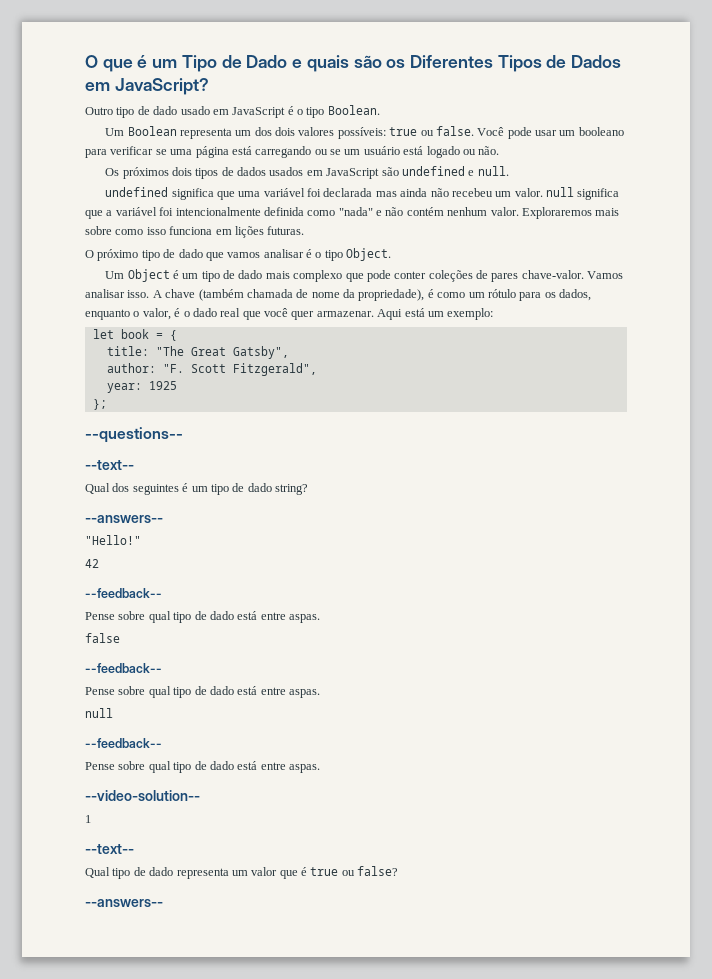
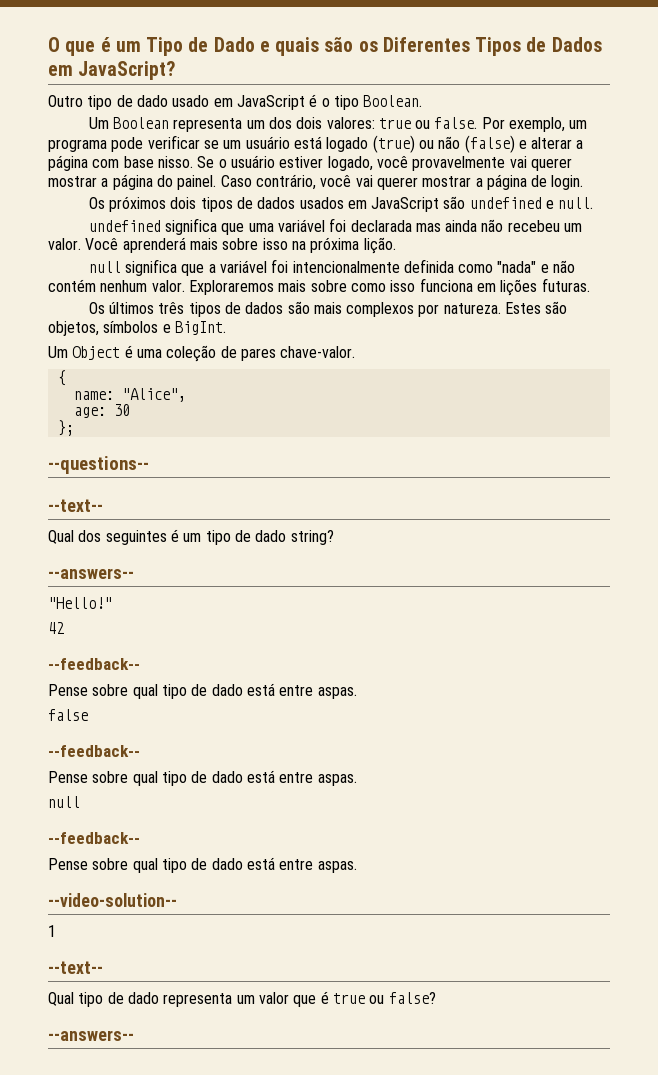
[298,127,386,139] valores possíveis: -> [326,117,375,129] valores:
[477,127,624,139] [85,146,500,158] Você pode usar um booleano para verificar se uma página está carregando ou se um usuário está logado ou não. -> [481,117,588,132] [48,135,584,153] [48,155,572,171] [48,174,584,190] Por exemplo, um programa pode verificar se um usuário está logado (true) ou não (false) e alterar a página com base nisso. Se o usuário estiver logado, você provavelmente vai querer mostrar a página do painel. Caso contrário, você vai querer mostrar a página de login.
(543, 192) none -> [85,237,396,254] Você aprenderá mais sobre isso na próxima lição. //
[85,248,392,261] [105,269,624,282] [85,289,591,301] [85,308,494,320] [92,329,177,341] [106,346,289,359] [106,363,317,376] [106,381,177,393] O próximo tipo de dado que vamos analisar é o tipo Object. // Um Object é um tipo de dado mais complexo que pode conter coleções de pares chave-valor. Vamos analisar isso. A chave (também chamada de nome da propriedade), é como um rótulo para os dados, enquanto o valor, é o dado real que você quer armazenar. Aqui está um exemplo: // let book = { // title: "The Great Gatsby", // author: "F. Scott Fitzgerald", // year: 1925 -> [88,301,568,317] [48,321,226,336] [48,345,356,362] [57,370,66,386] [73,388,186,402] [73,404,130,418] Os últimos três tipos de dados são mais complexos por natureza. Estes são objetos, símbolos e BigInt. // Um Object é uma coleção de pares chave-valor. // { // name: "Alice", // age: 30

